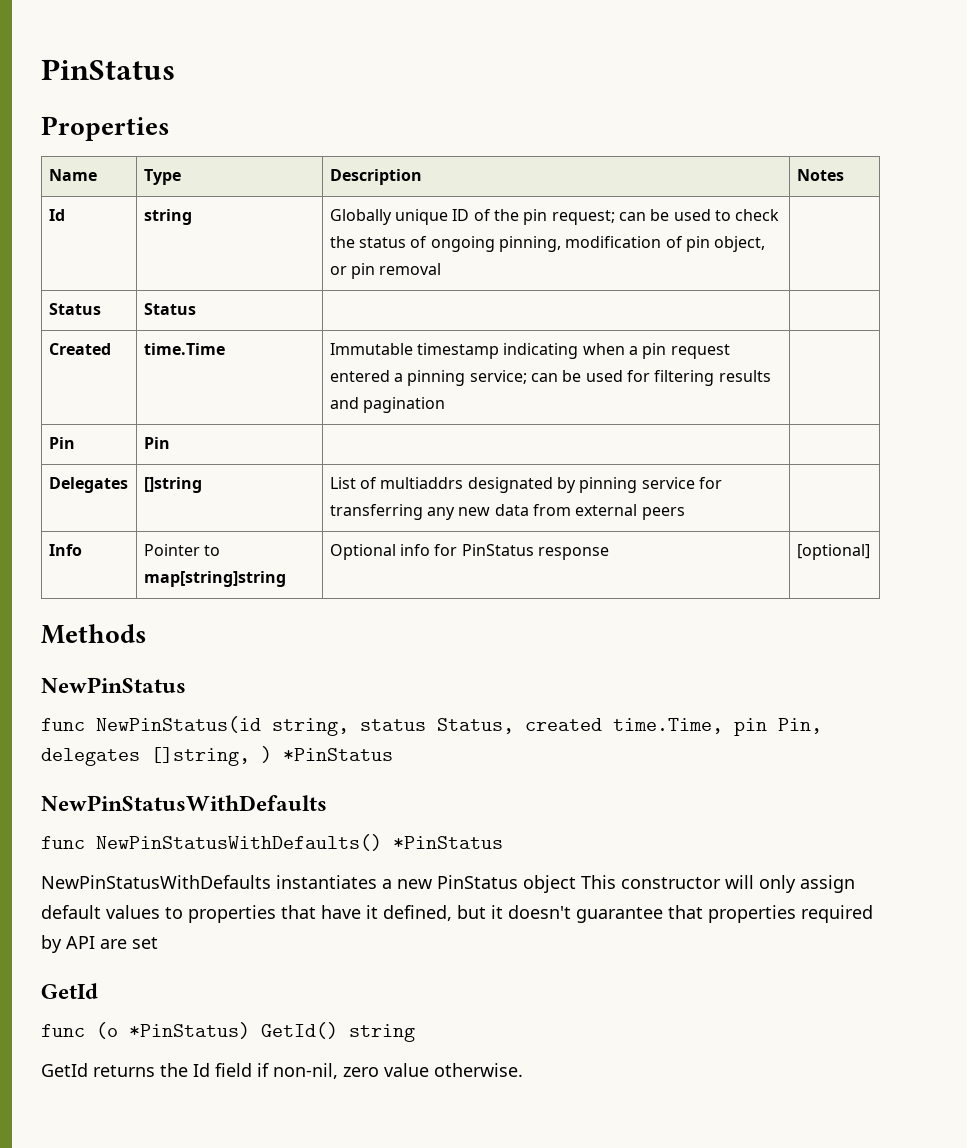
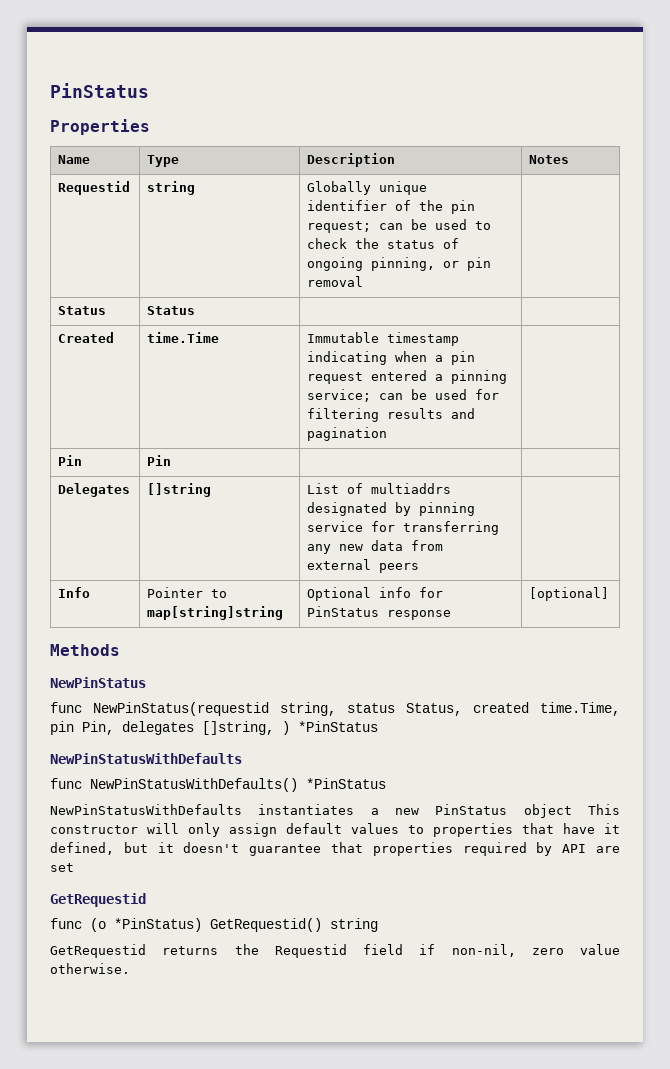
[48,209,65,221] Id -> [58,181,131,195] Requestid
[452,209,470,221] ID -> [307,200,388,211] identifier
[565,236,766,252] modification of pin object, -> (436, 264) none
[96,716,261,733] NewPinStatus(id -> [93,702,269,716] NewPinStatus(requestid
[41,983,98,999] GetId -> [50,893,146,907] GetRequestid
[261,1022,338,1039] GetId() -> [210,918,322,932] GetRequestid()
[41,1063,88,1077] GetId -> [50,944,146,958] GetRequestid
[193,1063,210,1077] Id -> [274,944,347,958] Requestid

